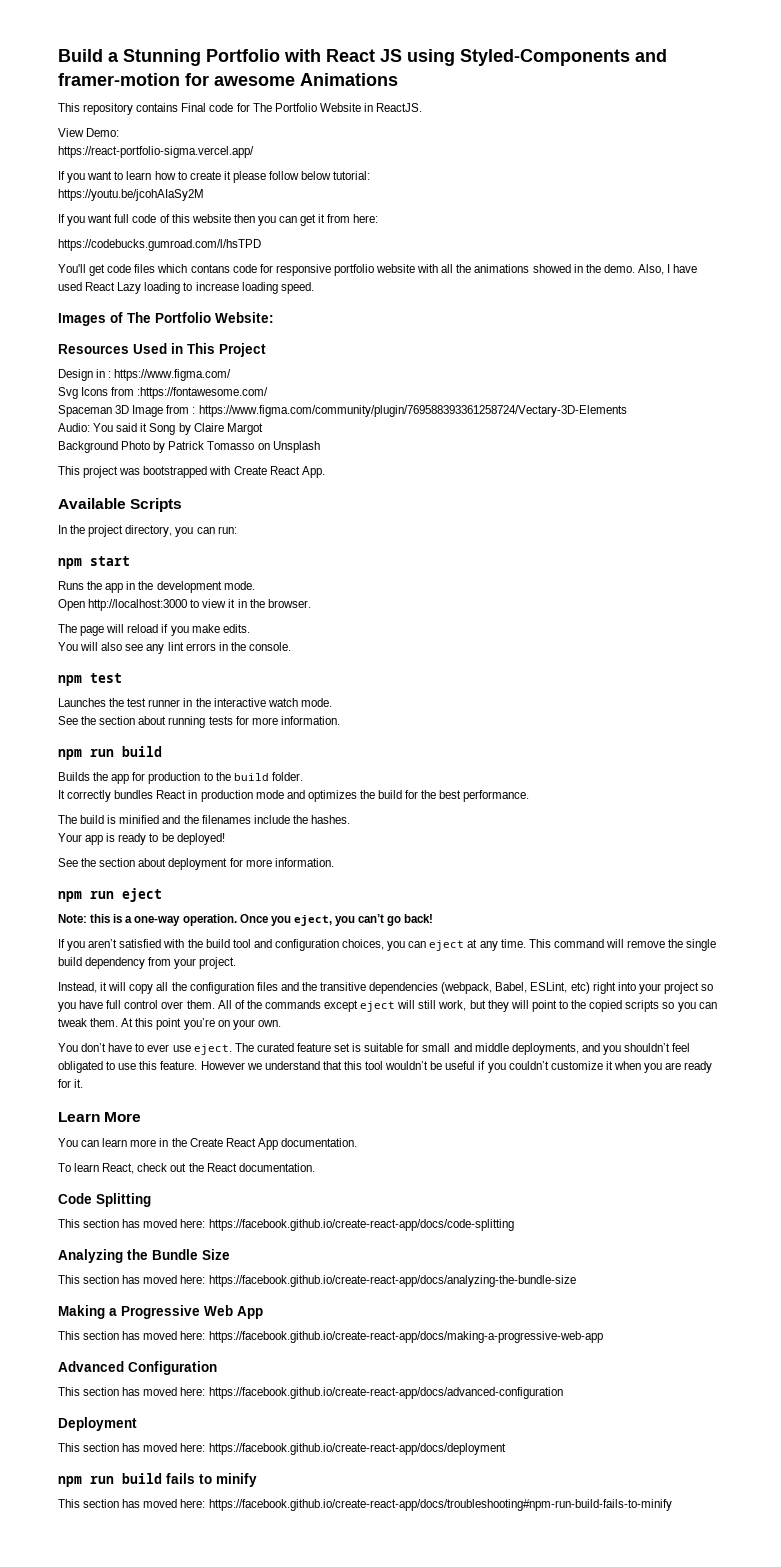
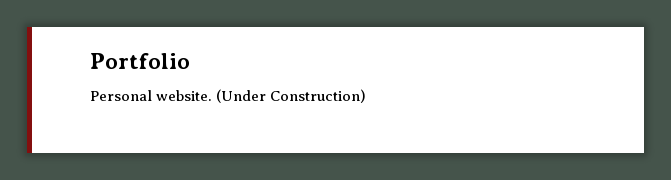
[58,49,667,66] [58,73,398,86] [58,103,423,115] [58,128,120,137] [58,146,254,158] [58,171,371,183] [58,189,204,201] [58,214,379,226] [58,239,261,251] [58,264,698,276] [58,282,314,294] [58,312,274,326] [58,343,266,357] [58,369,232,381] [58,387,269,399] [58,405,627,417] [58,423,263,435] [58,441,320,453] [58,466,325,478] [58,498,183,512] [58,525,237,537] [58,556,130,569] [58,581,255,593] [58,599,311,611] [58,624,250,636] [58,642,291,654] [58,673,122,686] [58,698,332,707] [58,716,340,728] [58,746,162,760] [58,772,303,784] [58,790,530,802] [58,815,350,824] [58,833,225,845] [58,858,334,870] [58,888,162,902] [58,914,434,926] [58,939,717,951] [58,957,237,969] [58,982,714,994] [58,1000,717,1012] [58,1018,281,1030] [58,1043,691,1055] [58,1061,713,1073] [58,1079,84,1088] [58,1112,142,1122] [58,1138,357,1150] [58,1163,315,1174] [58,1193,151,1207] [58,1219,514,1231] [58,1249,230,1263] [58,1275,576,1287] [58,1305,263,1319] [58,1331,603,1343] [58,1361,217,1375] [58,1387,563,1399] [58,1417,137,1431] [58,1443,506,1455] [58,1473,257,1487] [58,1499,672,1511] Build a Stunning Portfolio with React JS using Styled-Components and framer-motion for awesome Animations // This repository contains Final code for The Portfolio Website in ReactJS. // View Demo: // https://react-portfolio-sigma.vercel.app/ // If you want to learn how to create it please follow below tutorial: // https://youtu.be/jcohAIaSy2M // If you want full code of this website then you can get it from here: // https://codebucks.gumroad.com/l/hsTPD // You'll get code files which contans code for responsive portfolio website with all the animations showed in the demo. Also, I have used React Lazy loading to increase loading speed. // Images of The Portfolio Website: // Resources Used in This Project // Design in : https://www.figma.com/ // Svg Icons from :https://fontawesome.com/ // Spaceman 3D Image from : https://www.figma.com/community/plugin/769588393361258724/Vectary-3D-Elements // Audio: You said it Song by Claire Margot // Background Photo by Patrick Tomasso on Unsplash // This project was bootstrapped with Create React App. // Available Scripts // In the project directory, you can run: // npm start // Runs the app in the development mode. // Open http://localhost:3000 to view it in the browser. // The page will reload if you make edits. // You will also see any lint errors in the console. // npm test // Launches the test runner in the interactive watch mode. // See the section about running tests for more information. // npm run build // Builds the app for production to the build folder. // It correctly bundles React in production mode and optimizes the build for the best performance. // The build is minified and the filenames include the hashes. // Your app is ready to be deployed! // See the section about deployment for more information. // npm run eject // Note: this is a one-way operation. Once you eject, you can’t go back! // If you aren’t satisfied with the build tool and configuration choices, you can eject at any time. This command will remove the single build dependency from your project. // Instead, it will copy all the configuration files and the transitive dependencies (webpack, Babel, ESLint, etc) right into your project so you have full control over them. All of the commands except eject will still work, but they will point to the copied scripts so you can tweak them. At this point you’re on your own. // You don’t have to ever use eject. The curated feature set is suitable for small and middle deployments, and you shouldn’t feel obligated to use this feature. However we understand that this tool wouldn’t be useful if you couldn’t customize it when you are ready for it. // Learn More // You can learn more in the Create React App documentation. // To learn React, check out the React documentation. // Code Splitting // This section has moved here: https://facebook.github.io/create-react-app/docs/code-splitting // Analyzing the Bundle Size // This section has moved here: https://facebook.github.io/create-react-app/docs/analyzing-the-bundle-size // Making a Progressive Web App // This section has moved here: https://facebook.github.io/create-react-app/docs/making-a-progressive-web-app // Advanced Configuration // This section has moved here: https://facebook.github.io/create-react-app/docs/advanced-configuration // Deployment // This section has moved here: https://facebook.github.io/create-react-app/docs/deployment // npm run build fails to minify // This section has moved here: https://facebook.github.io/create-react-app/docs/troubleshooting#npm-run-build-fails-to-minify -> [90,53,190,69] [90,89,367,103] Portfolio // Personal website. (Under Construction)

